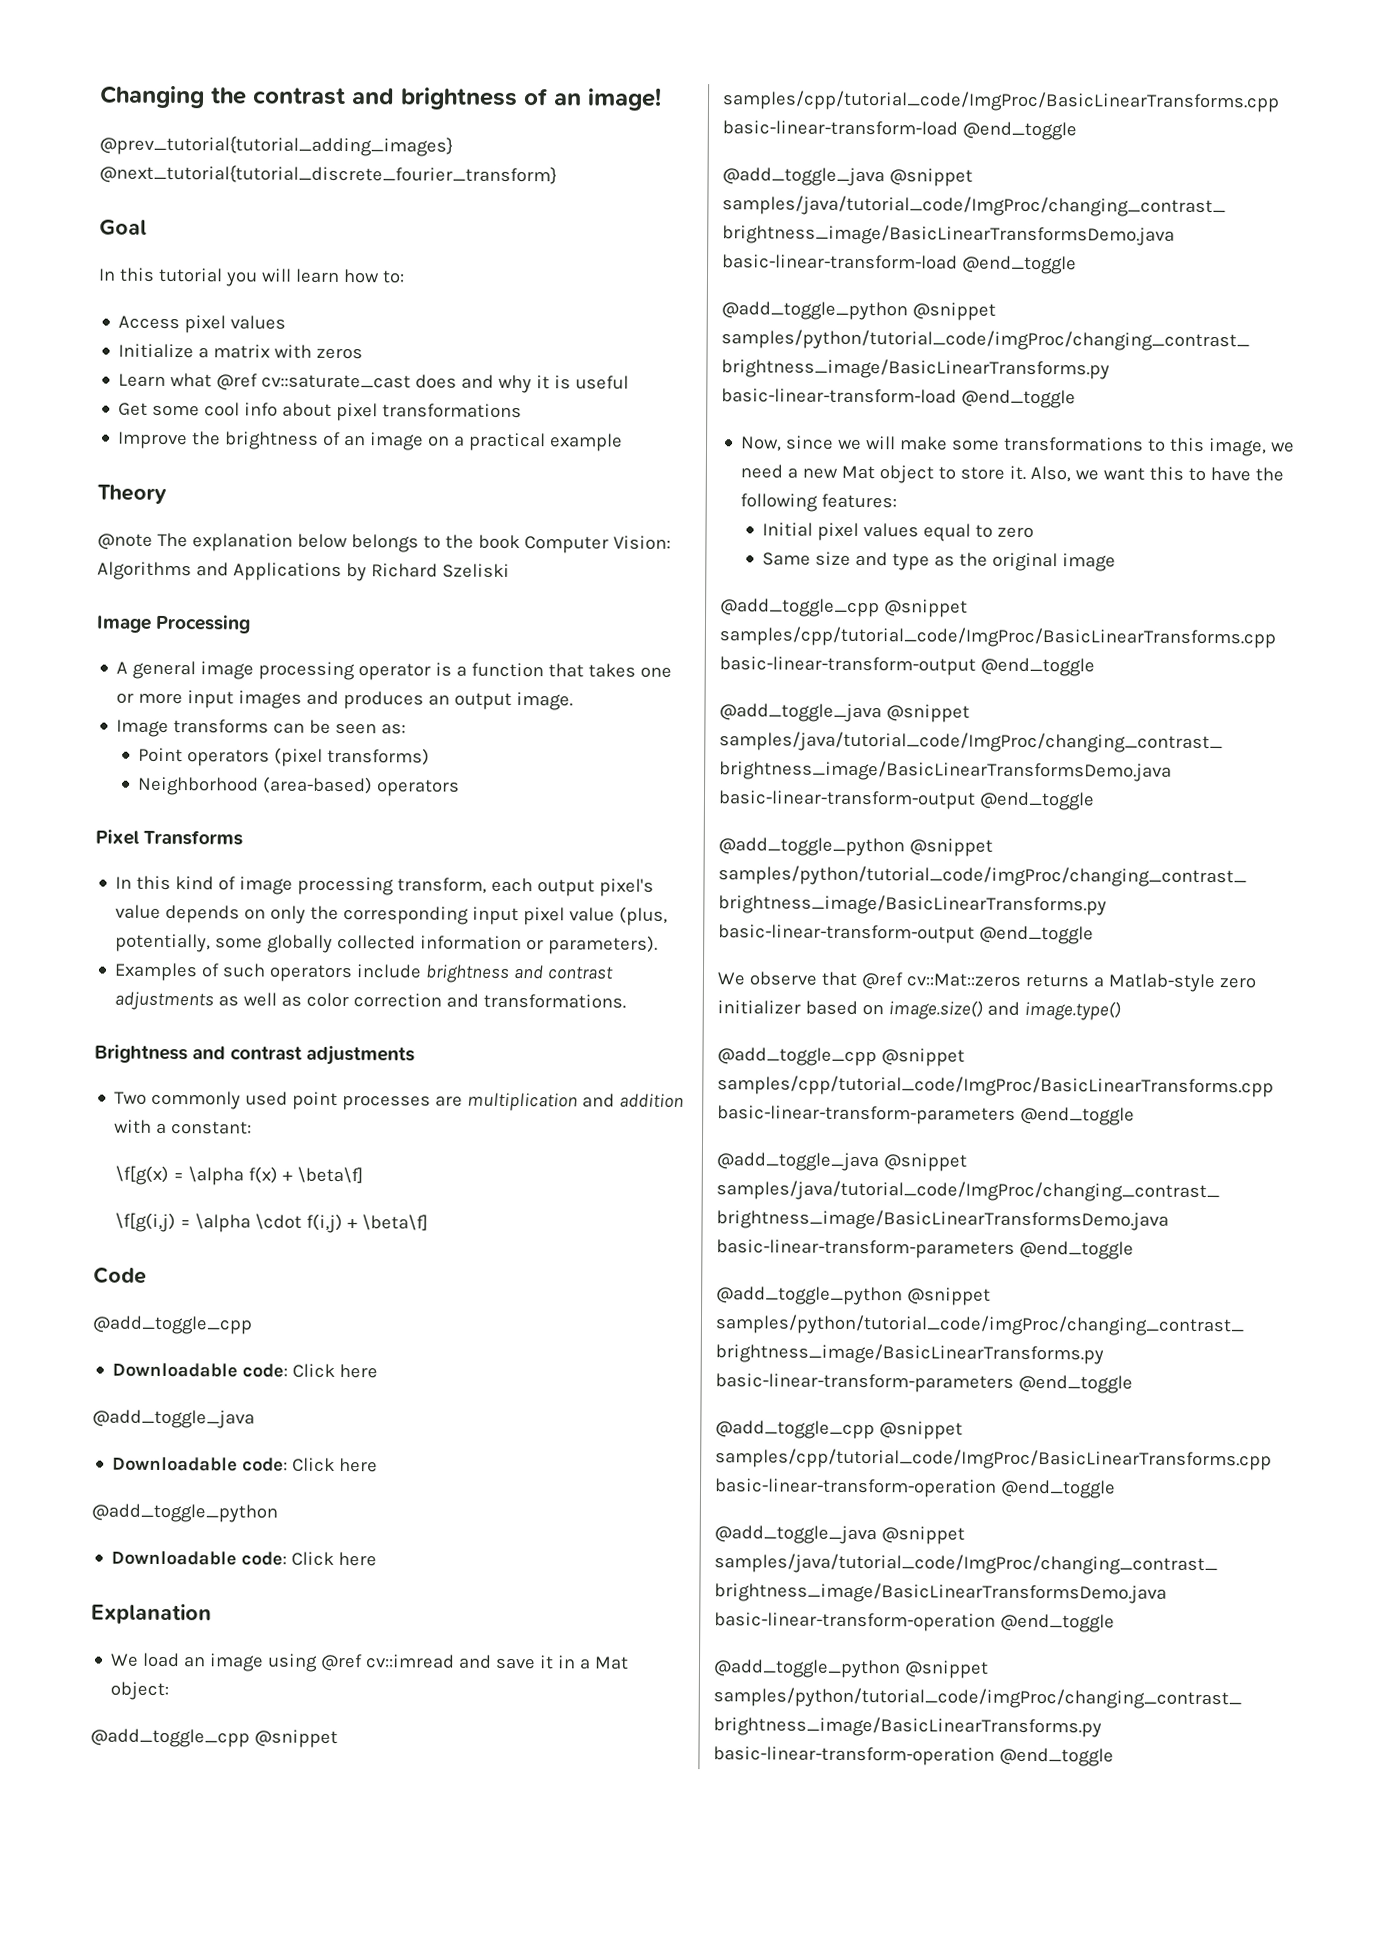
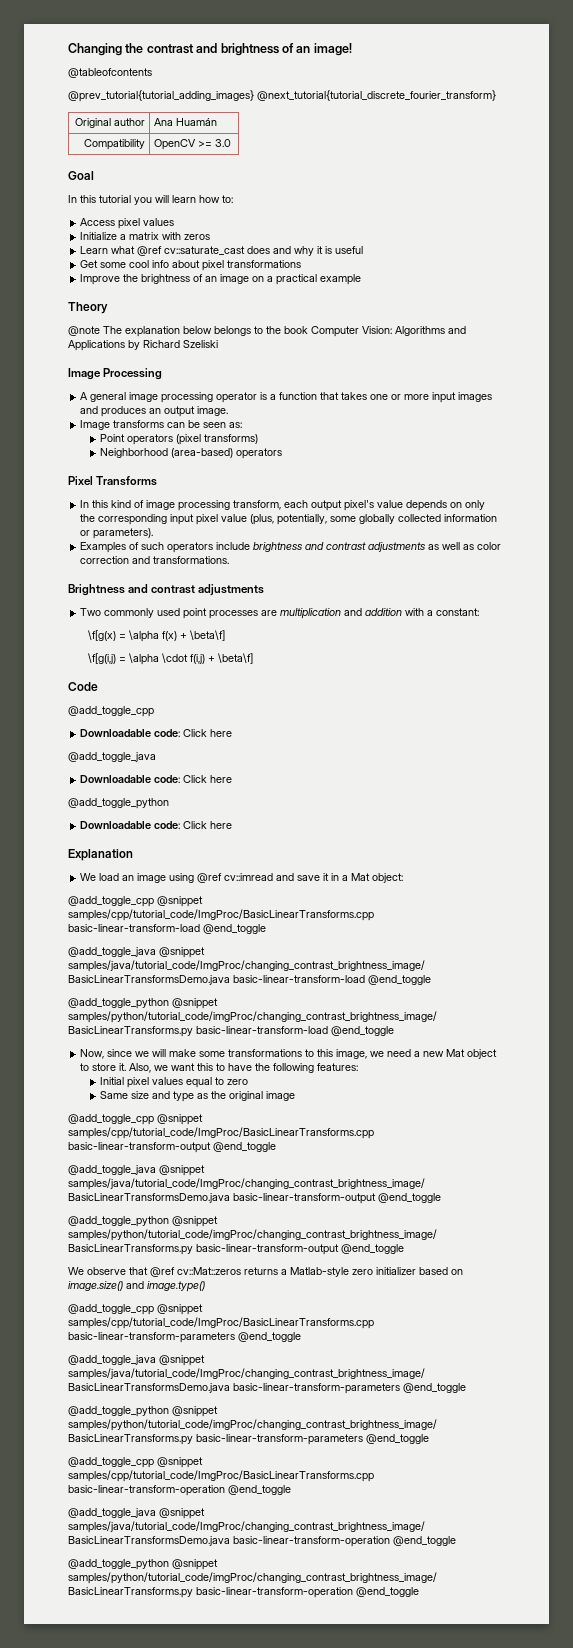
(662, 99) none -> [68,68,152,78] // @tableofcontents
(557, 175) none -> [75,118,146,128] [153,118,217,126] [84,139,146,150] [153,139,231,150] // Original author | Ana Huamán // Compatibility | OpenCV >= 3.0

